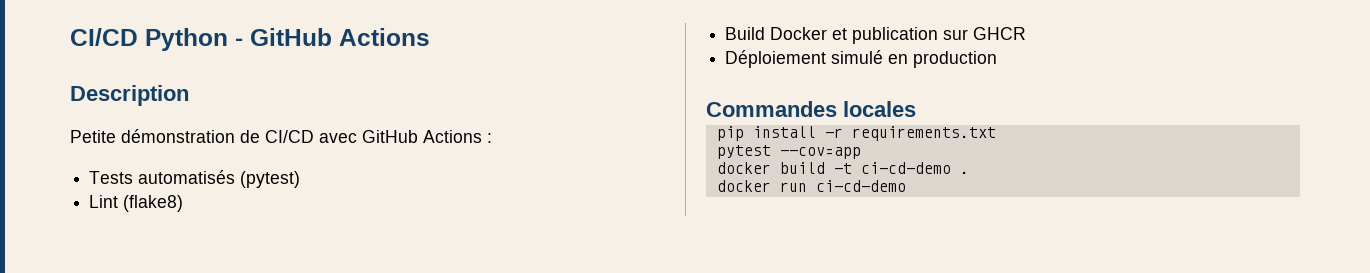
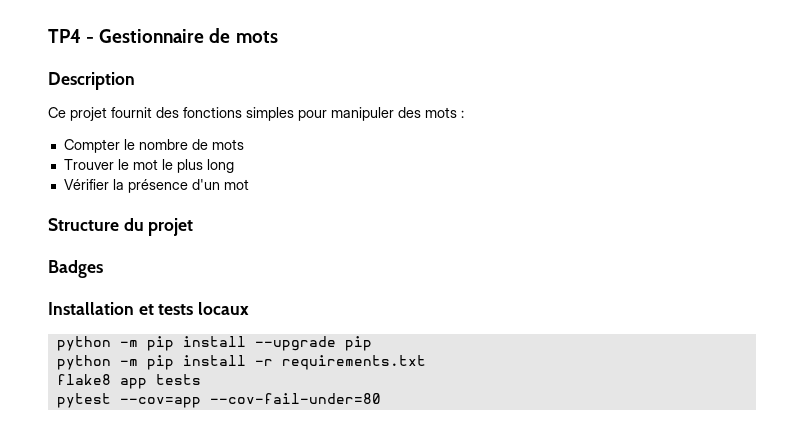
[70,28,430,51] [70,85,189,106] [70,129,492,143] [89,170,301,188] [89,195,184,212] [725,27,1027,44] [725,50,998,68] [706,101,916,117] CI/CD Python - GitHub Actions // Description // Petite démonstration de CI/CD avec GitHub Actions : // Tests automatisés (pytest) // Lint (flake8) // Build Docker et publication sur GHCR // Déploiement simulé en production // Commandes locales // -> [48,28,278,43] [48,72,135,90] [48,107,464,121] [63,139,244,153] [63,159,234,173] [63,179,249,193] [48,218,194,236] [48,260,103,278] [48,302,250,315] [56,336,372,351] [56,355,138,370] TP4 - Gestionnaire de mots // Description // Ce projet fournit des fonctions simples pour manipuler des mots : // Compter le nombre de mots // Trouver le mot le plus long // Vérifier la présence d'un mot // Structure du projet // Badges // Installation et tests locaux // python -m pip install --upgrade pip // python -m
(996, 133) none -> [56,374,201,389] // flake8 app tests
[716,162,969,174] [716,180,906,192] // docker build -t ci-cd-demo . // docker run ci-cd-demo -> [209,393,381,404] --cov-fail-under=80

